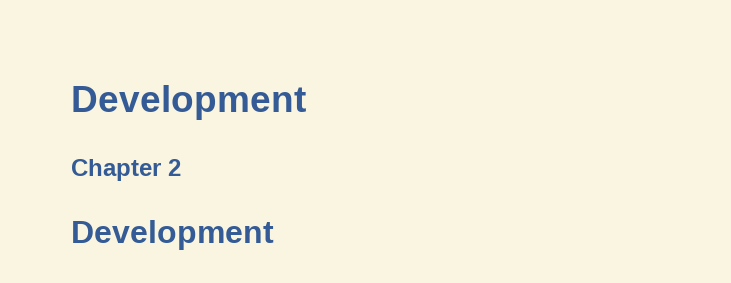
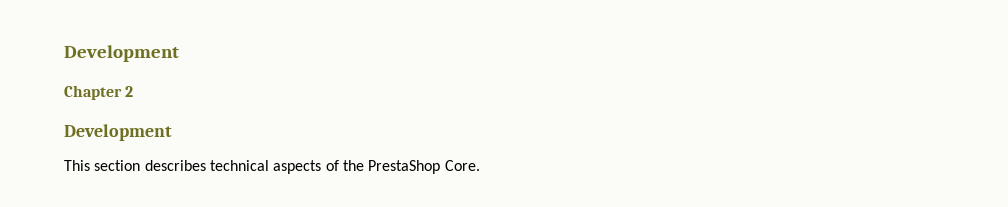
(274, 235) none -> [64,160,480,174] // This section describes technical aspects of the PrestaShop Core.

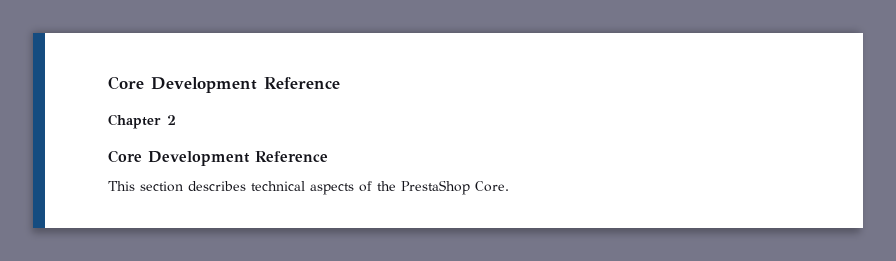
[64,45,179,62] Development -> [108,76,340,93] Core Development Reference
[64,124,172,141] Development -> [108,150,328,166] Core Development Reference

